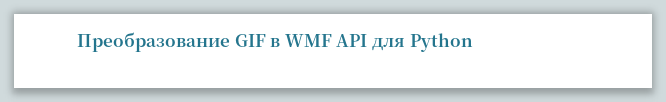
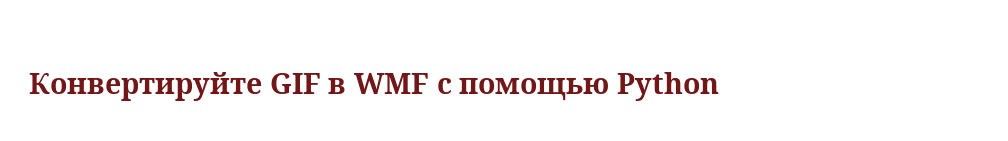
[77,32,230,52] Преобразование -> [29,72,262,101] Конвертируйте
[336,34,405,51] API для -> [436,78,610,101] с помощью

